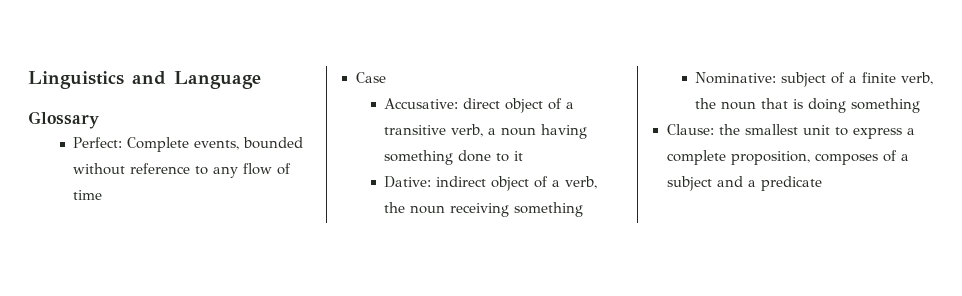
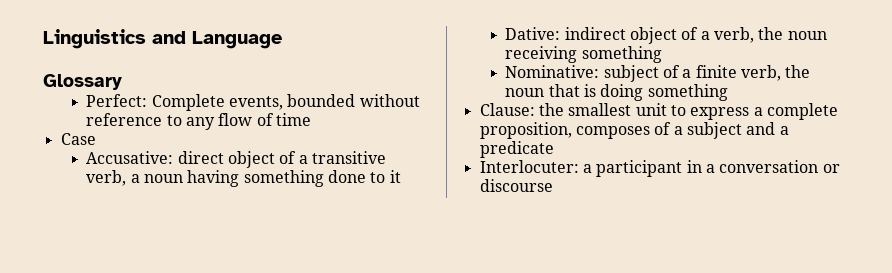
(822, 183) none -> [479,160,840,177] [479,179,553,192] // Interlocuter: a participant in a conversation or discourse

